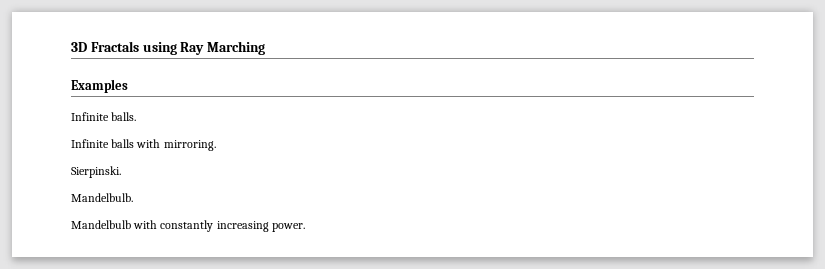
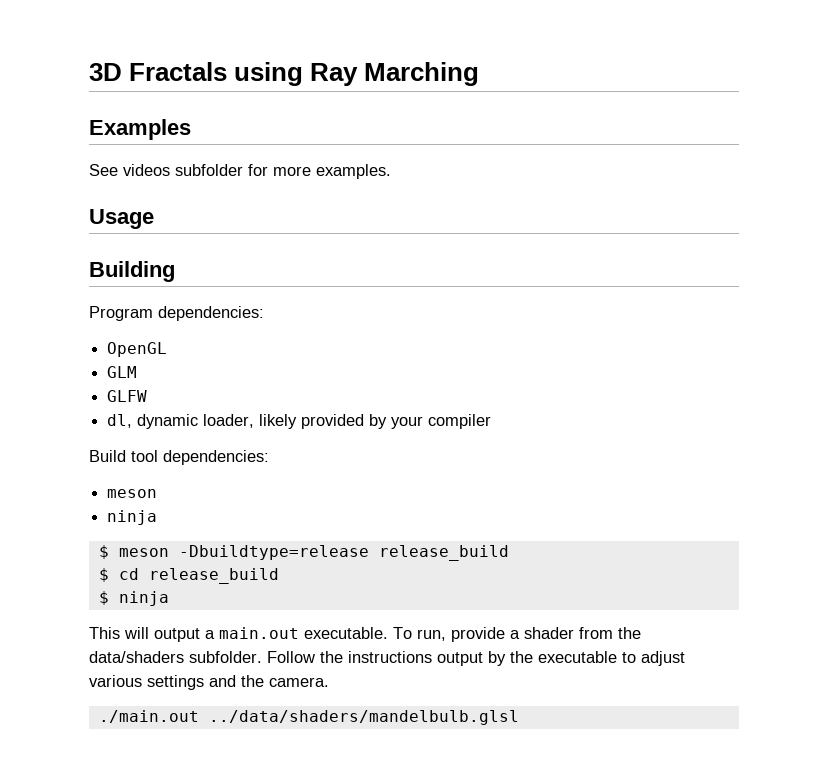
[71,112,137,121] [71,139,216,151] [71,166,121,178] [71,193,133,202] [71,220,305,232] Infinite balls. // Infinite balls with mirroring. // Sierpinski. // Mandelbulb. // Mandelbulb with constantly increasing power. -> [89,164,391,179] [89,209,154,229] [89,261,175,282] [89,306,264,321] [107,342,168,357] [107,366,138,378] [107,390,148,402] [107,414,492,429] [89,450,269,465] [107,489,158,498] [107,510,158,525] [98,545,509,561] [98,568,279,584] [98,591,169,606] [89,627,641,642] [89,651,685,666] [89,675,329,690] [98,710,519,725] See videos subfolder for more examples. // Usage // Building // Program dependencies: // OpenGL // GLM // GLFW // dl, dynamic loader, likely provided by your compiler // Build tool dependencies: // meson // ninja // $ meson -Dbuildtype=release release_build // $ cd release_build // $ ninja // This will output a main.out executable. To run, provide a shader from the data/shaders subfolder. Follow the instructions output by the executable to adjust various settings and the camera. // ./main.out ../data/shaders/mandelbulb.glsl

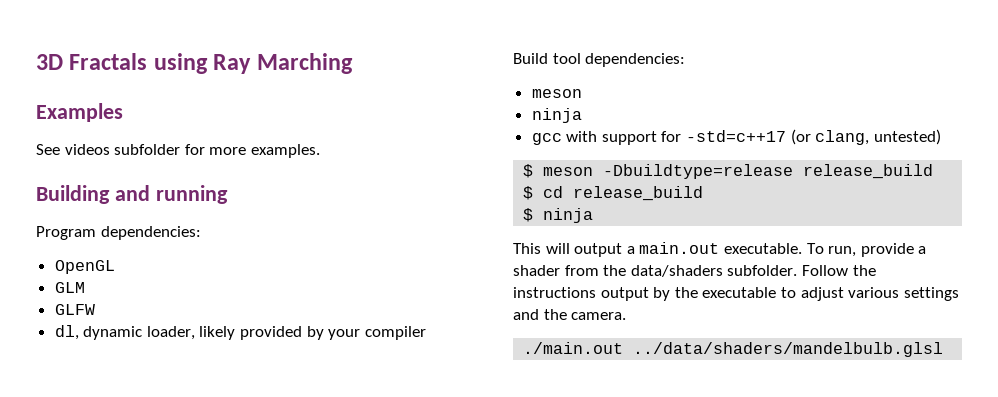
[89,209,154,229] // Usage -> (320, 151) none
(175, 271) none -> [114,185,228,204] and running
(158, 517) none -> [531,129,941,145] // gcc with support for -std=c++17 (or clang, untested)

